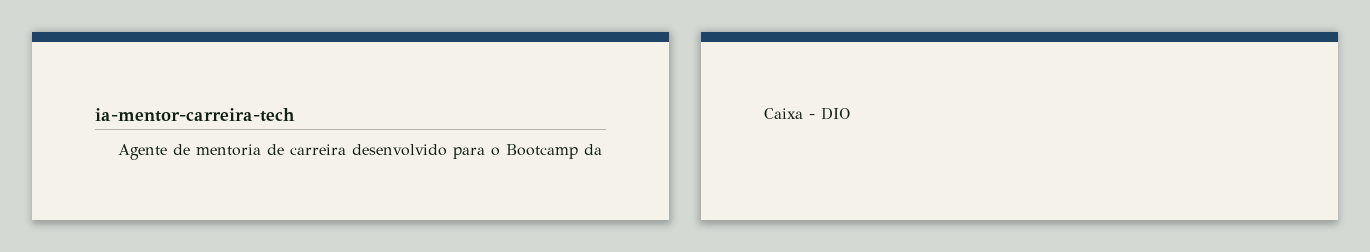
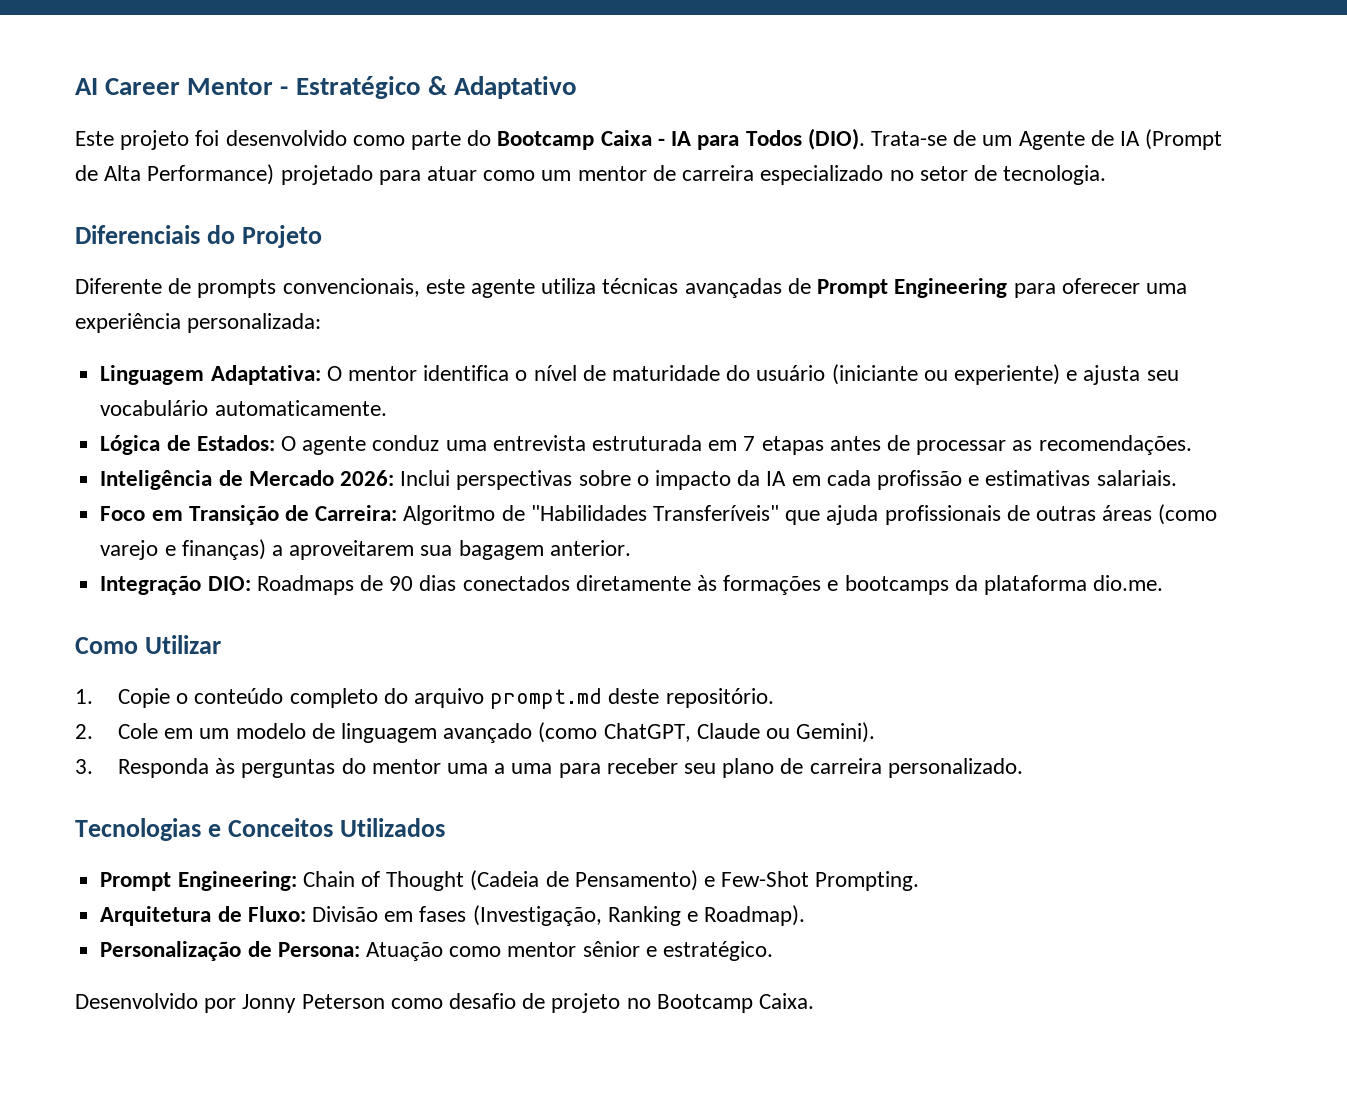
[95,108,295,122] [117,144,602,160] [764,107,850,120] ia-mentor-carreira-tech // Agente de mentoria de carreira desenvolvido para o Bootcamp da Caixa - DIO -> [75,76,577,99] [75,128,1223,150] [75,164,1107,185] [75,225,322,248] [75,278,1187,298] [75,313,322,333] [100,364,1179,385] [100,400,387,416] [100,435,1192,455] [100,470,1177,490] [100,504,1218,525] [100,539,631,560] [100,575,1164,595] [75,635,221,654] [75,688,774,709] [75,722,876,743] [75,758,1023,778] [75,818,445,841] [100,870,920,891] [100,905,806,926] [100,941,773,961] [75,993,815,1013] AI Career Mentor - Estratégico & Adaptativo // Este projeto foi desenvolvido como parte do Bootcamp Caixa - IA para Todos (DIO). Trata-se de um Agente de IA (Prompt de Alta Performance) projetado para atuar como um mentor de carreira especializado no setor de tecnologia. // Diferenciais do Projeto // Diferente de prompts convencionais, este agente utiliza técnicas avançadas de Prompt Engineering para oferecer uma experiência personalizada: // Linguagem Adaptativa: O mentor identifica o nível de maturidade do usuário (iniciante ou experiente) e ajusta seu vocabulário automaticamente. // Lógica de Estados: O agente conduz uma entrevista estruturada em 7 etapas antes de processar as recomendações. // Inteligência de Mercado 2026: Inclui perspectivas sobre o impacto da IA em cada profissão e estimativas salariais. // Foco em Transição de Carreira: Algoritmo de "Habilidades Transferíveis" que ajuda profissionais de outras áreas (como varejo e finanças) a aproveitarem sua bagagem anterior. // Integração DIO: Roadmaps de 90 dias conectados diretamente às formações e bootcamps da plataforma dio.me. // Como Utilizar // 1. Copie o conteúdo completo do arquivo prompt.md deste repositório. // 2. Cole em um modelo de linguagem avançado (como ChatGPT, Claude ou Gemini). // 3. Responda às perguntas do mentor uma a uma para receber seu plano de carreira personalizado. // Tecnologias e Conceitos Utilizados // Prompt Engineering: Chain of Thought (Cadeia de Pensamento) e Few-Shot Prompting. // Arquitetura de Fluxo: Divisão em fases (Investigação, Ranking e Roadmap). // Personalização de Persona: Atuação como mentor sênior e estratégico. // Desenvolvido por Jonny Peterson como desafio de projeto no Bootcamp Caixa.

